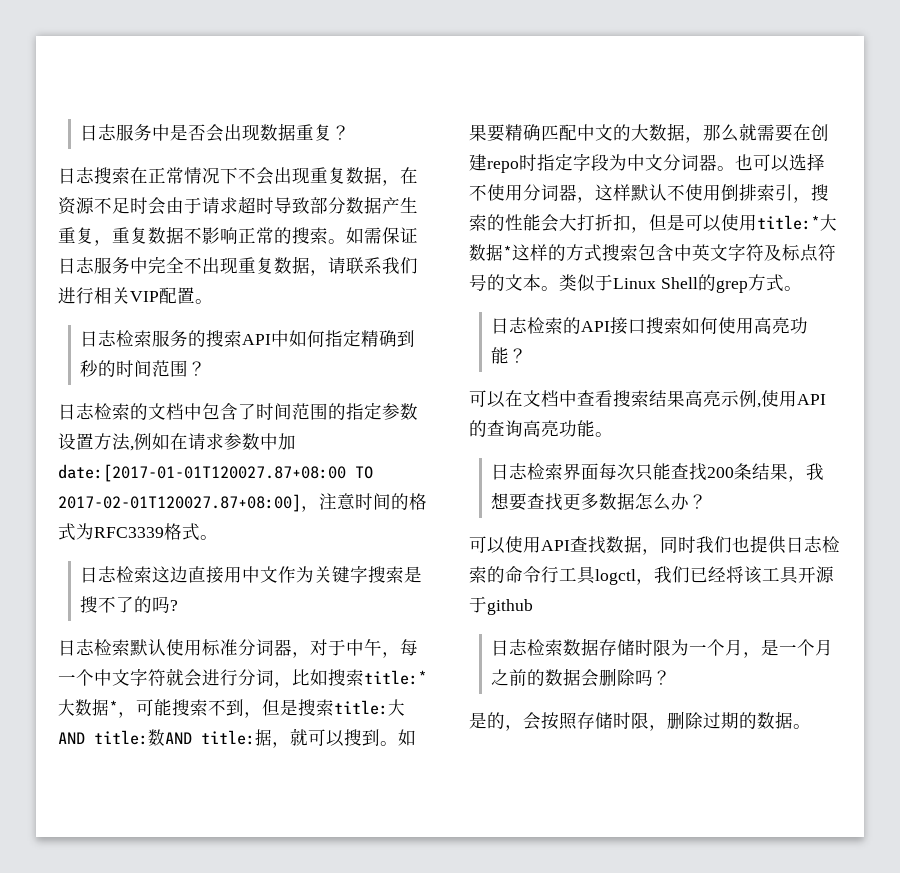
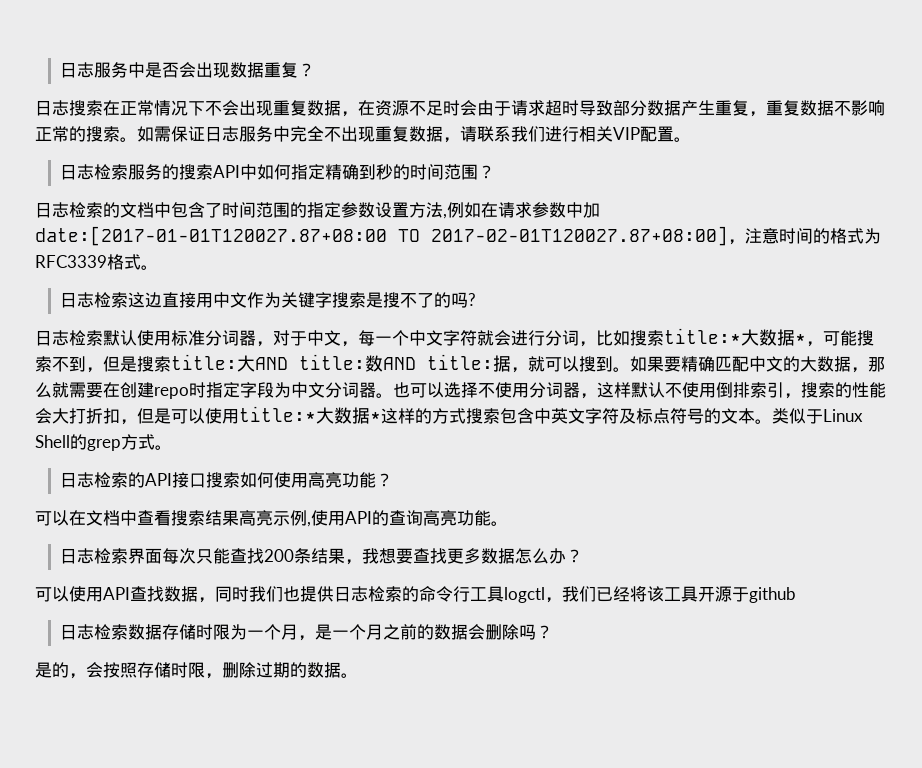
[364,639,382,656] 午 -> [324,330,341,346] 文

